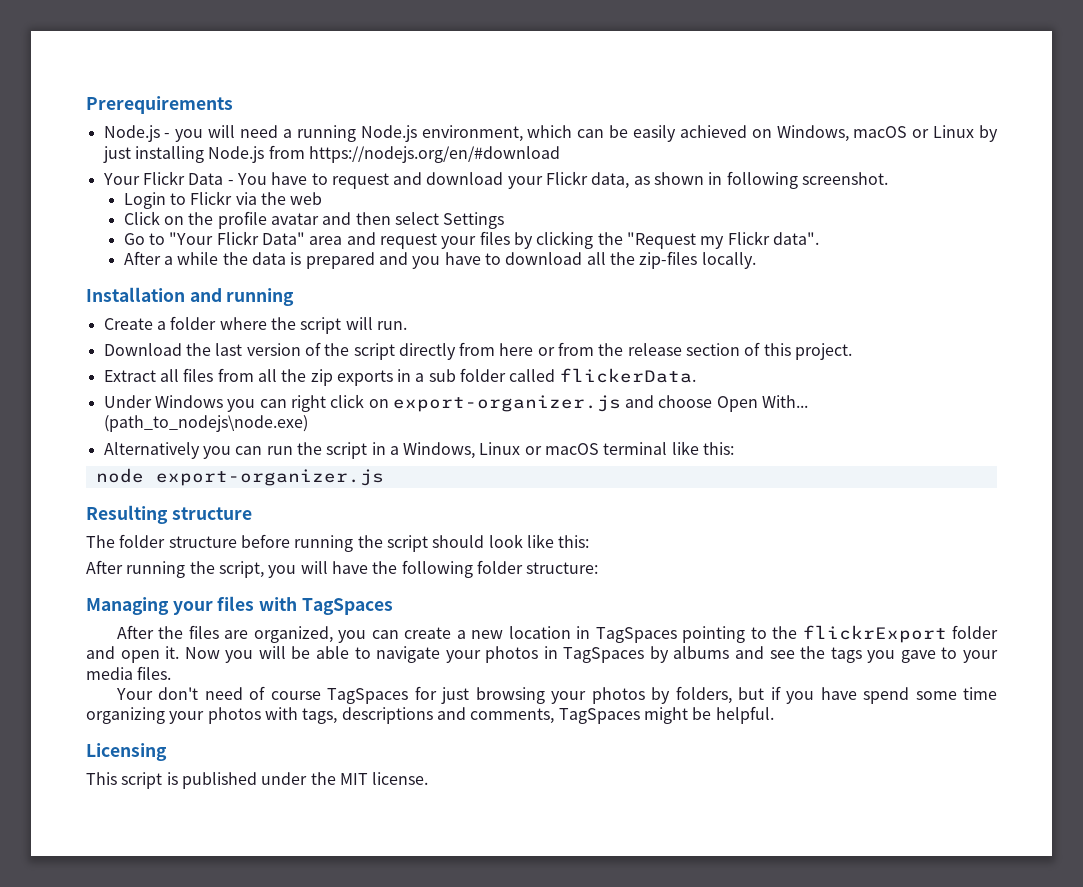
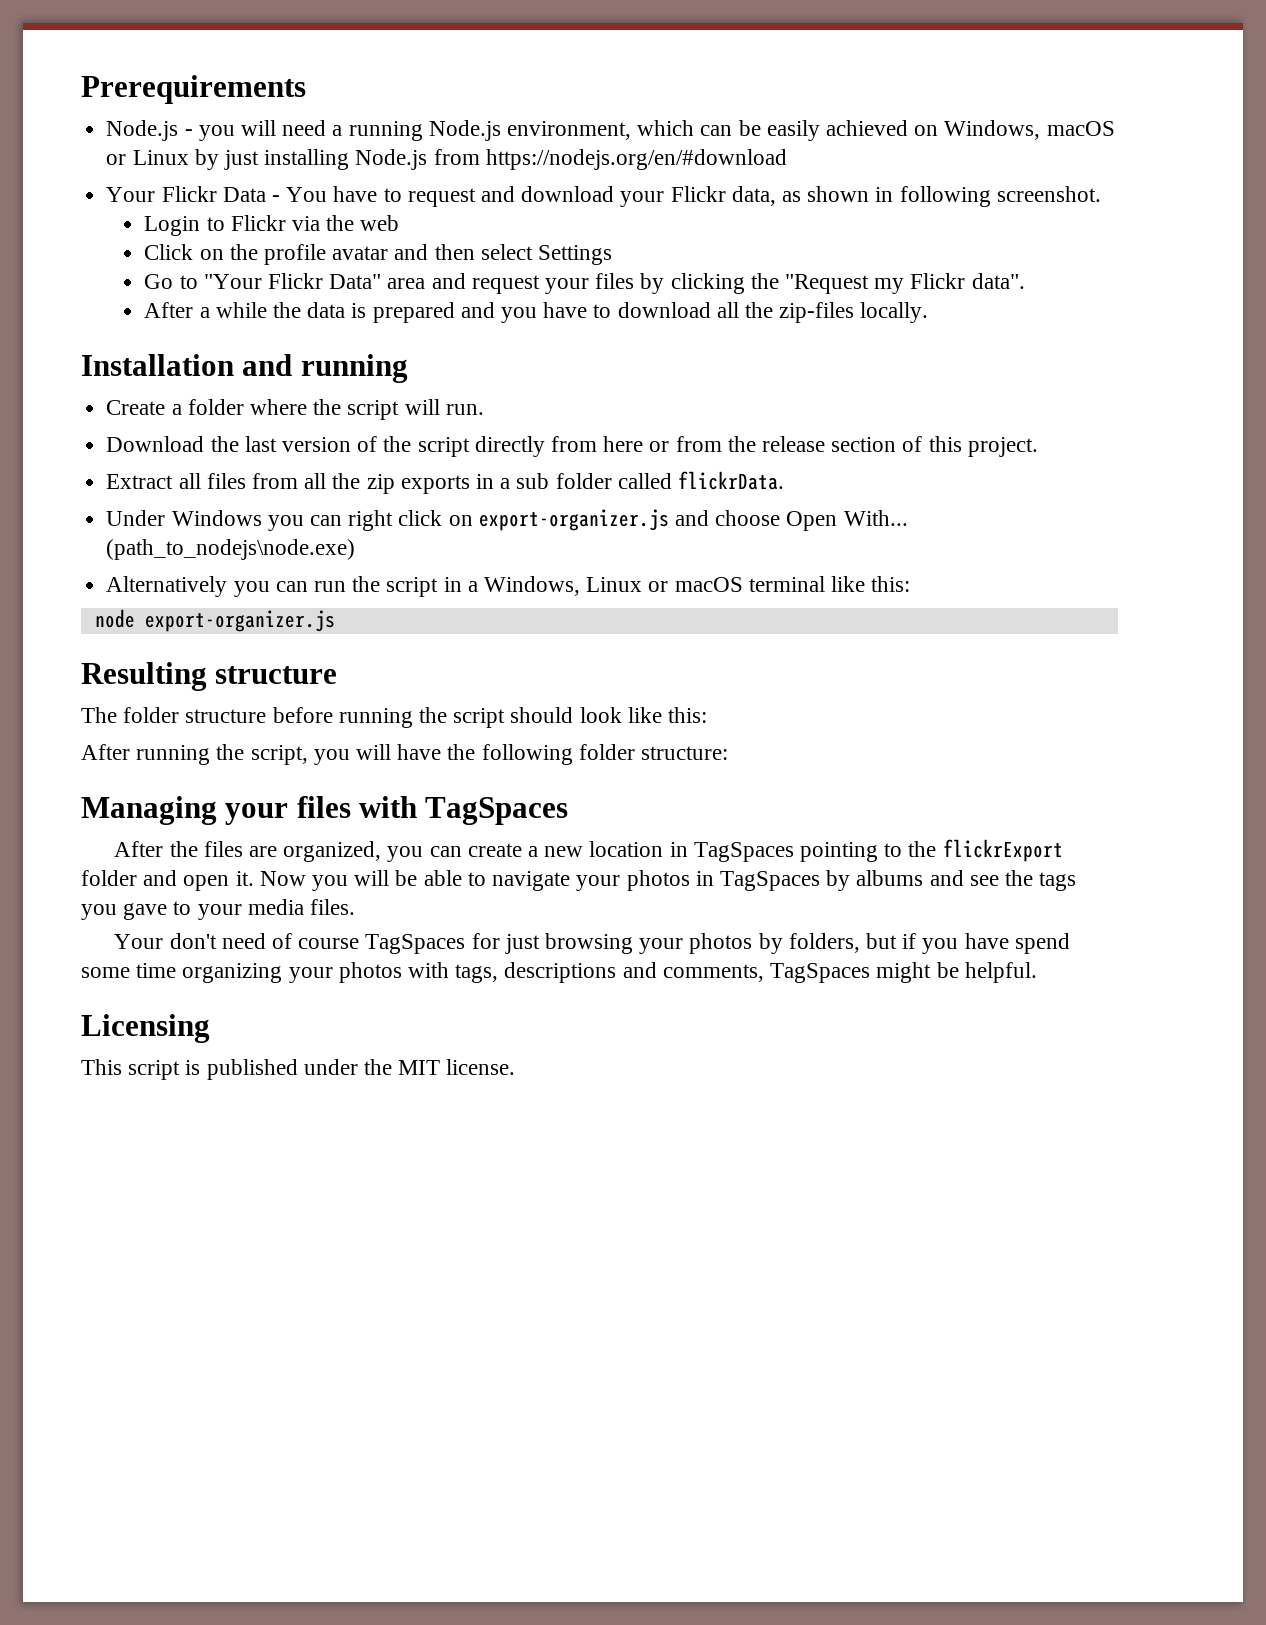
[559,368,696,383] flickerData. -> [678,471,785,490] flickrData.

